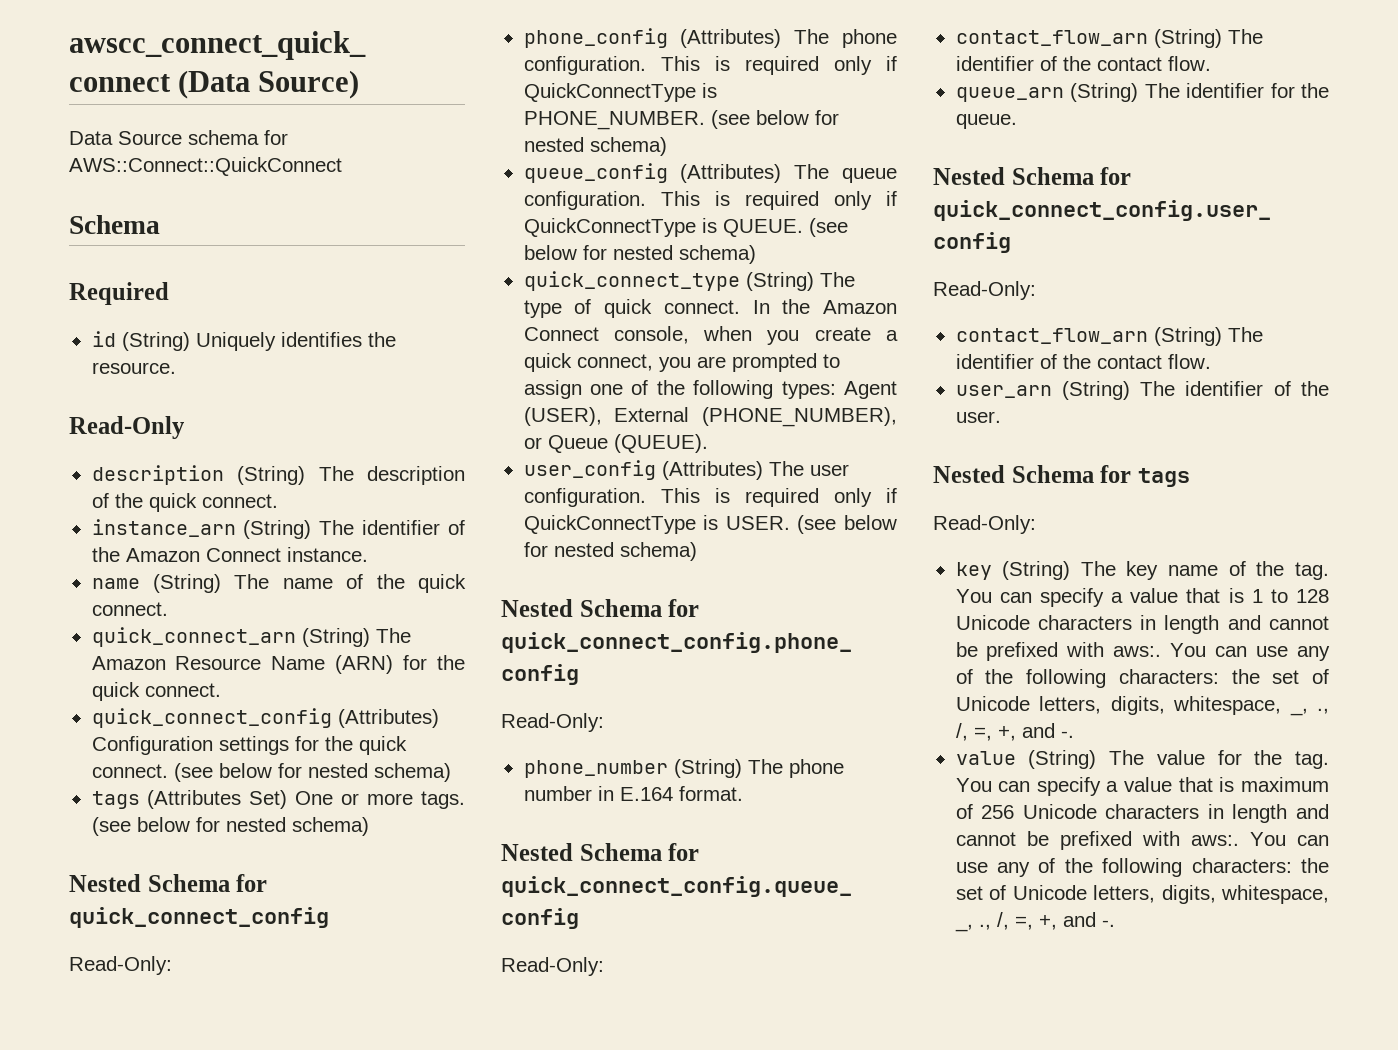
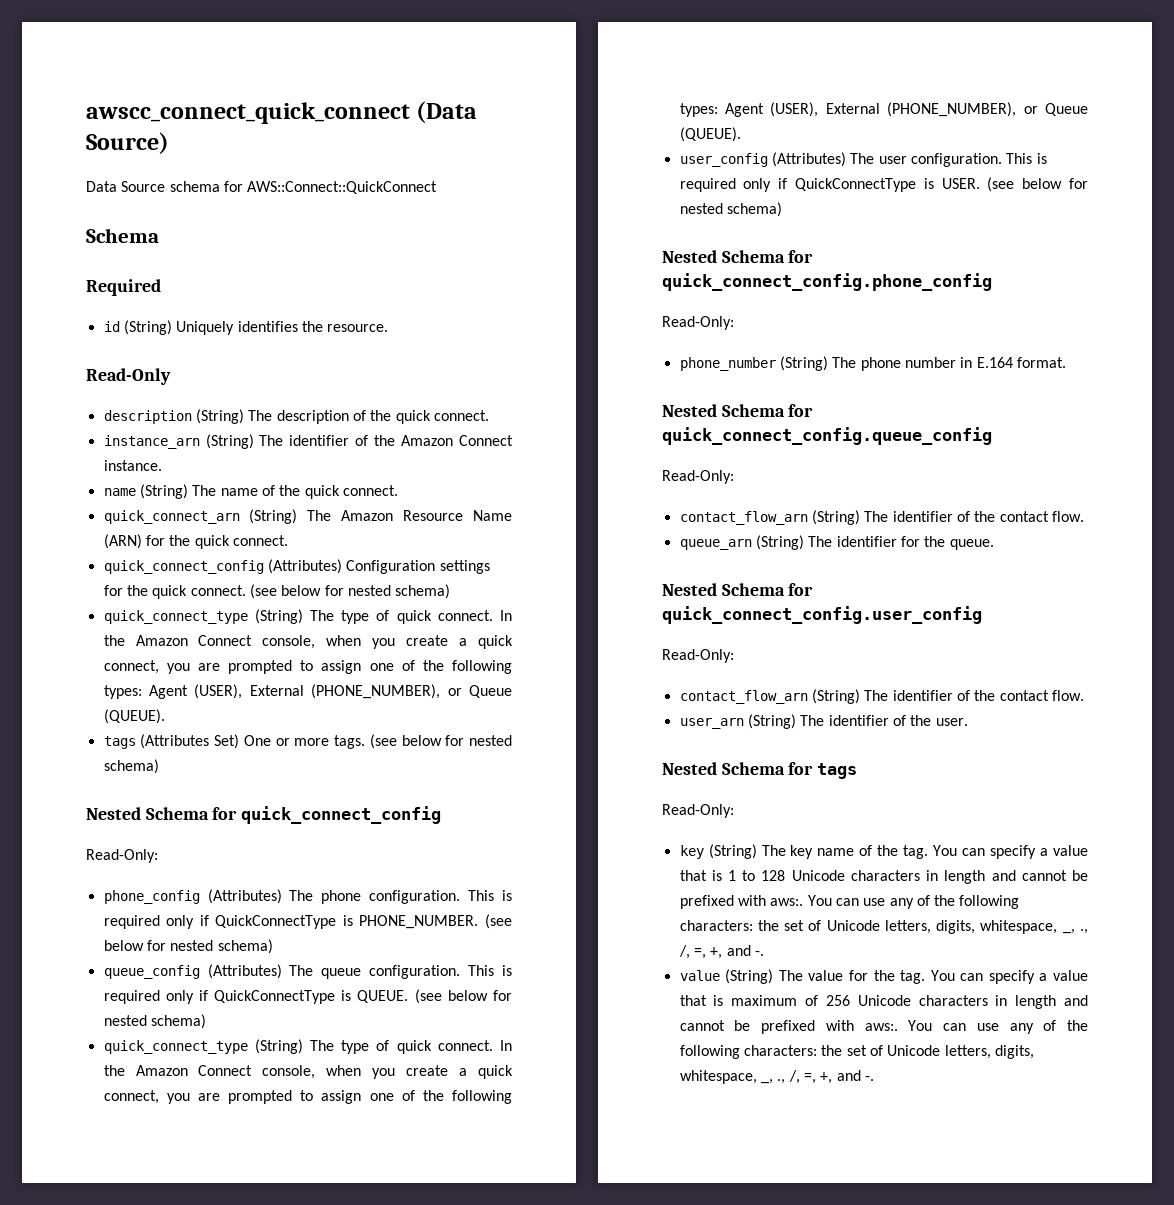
(451, 772) none -> [103,609,512,624] [103,635,513,649] [103,660,512,674] [103,684,512,699] [103,709,165,724] // quick_connect_type (String) The type of quick connect. In the Amazon Connect console, when you create a quick connect, you are prompted to assign one of the following types: Agent (USER), External (PHONE_NUMBER), or Queue (QUEUE).

